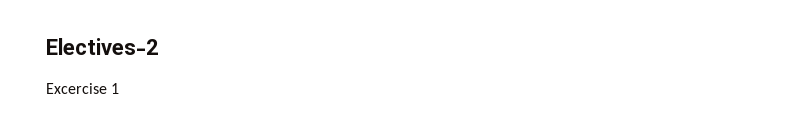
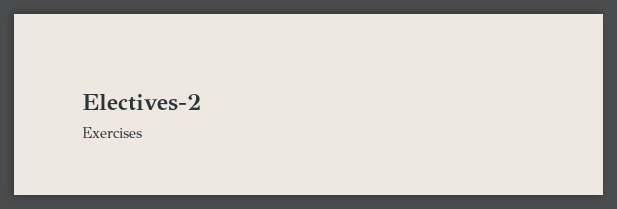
[46,83,120,94] Excercise 1 -> [82,127,142,138] Exercises

